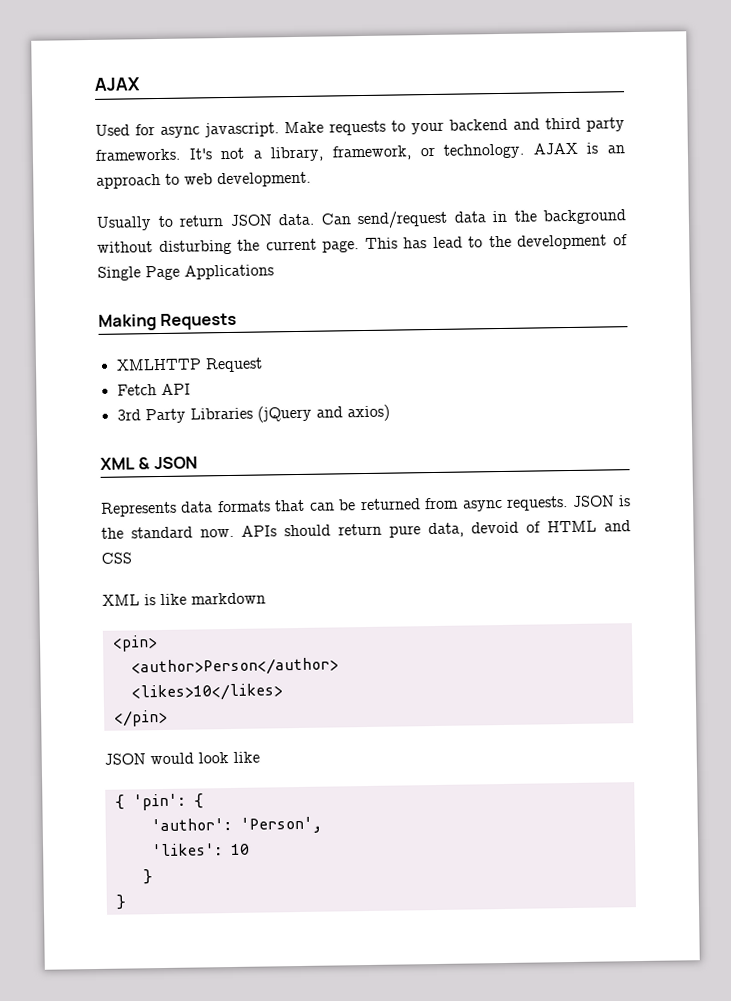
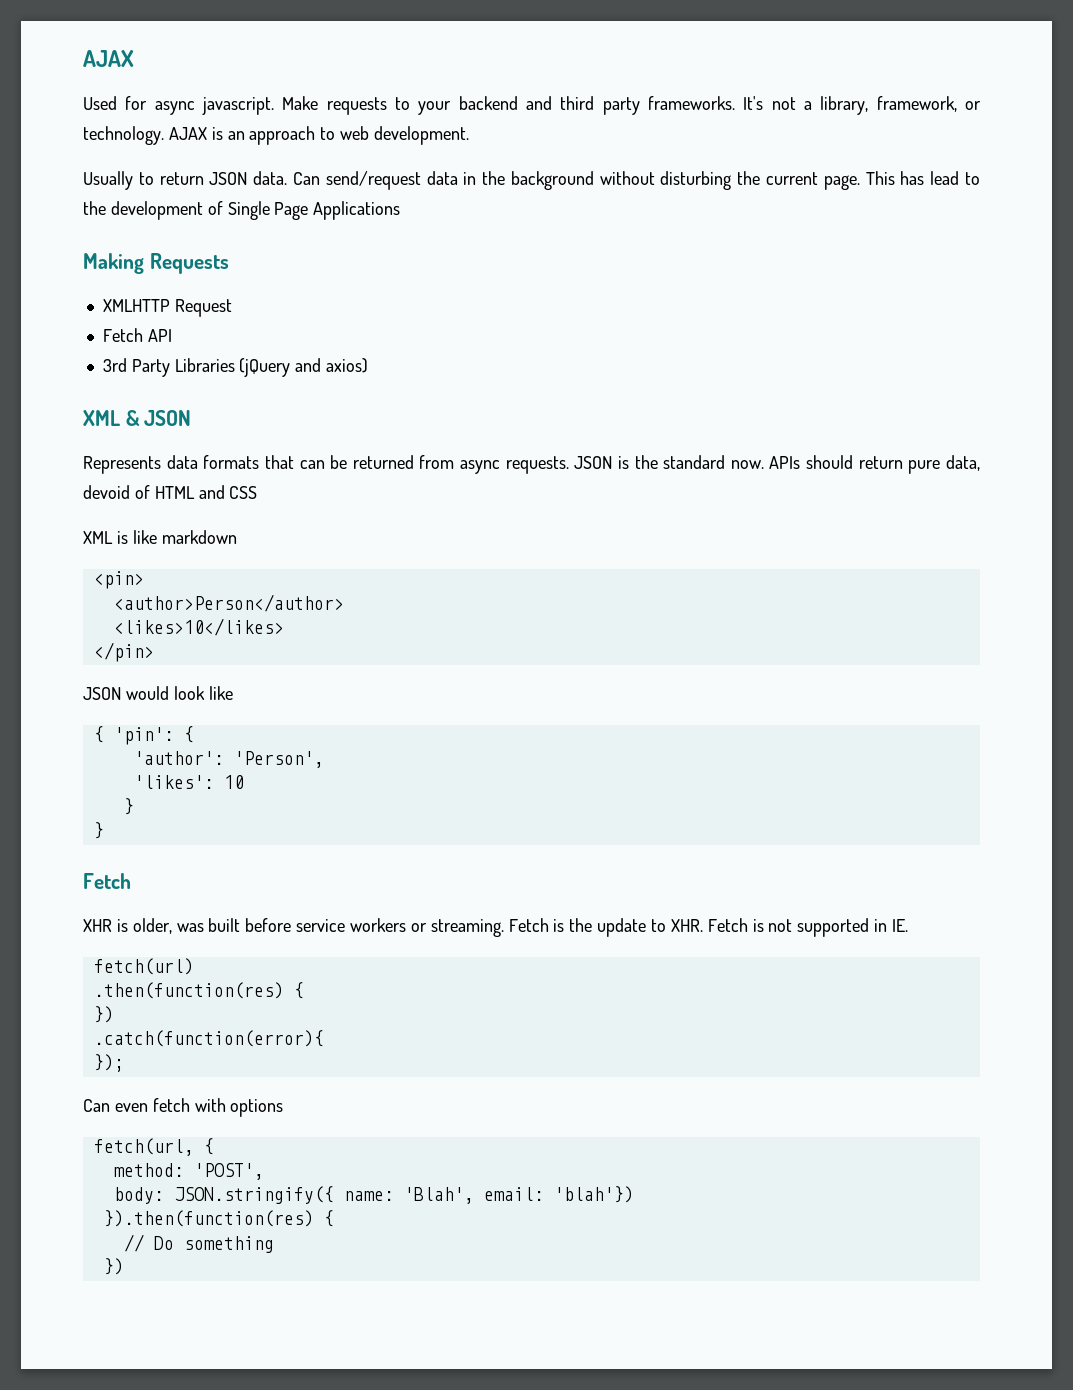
(126, 902) none -> [83,873,131,889] [83,918,909,937] [93,958,194,975] [93,982,304,999] [93,1006,114,1023] [93,1030,324,1047] [93,1054,124,1072] [83,1098,284,1117] [93,1138,214,1156] [113,1163,264,1180] [113,1186,634,1204] [103,1210,334,1227] [123,1234,274,1253] [103,1258,124,1275] // Fetch // XHR is older, was built before service workers or streaming. Fetch is the update to XHR. Fetch is not supported in IE. // fetch(url) // .then(function(res) { // }) // .catch(function(error){ // }); // Can even fetch with options // fetch(url, { // method: 'POST', // body: JSON.stringify({ name: 'Blah', email: 'blah'}) // }).then(function(res) { // // Do something // })

